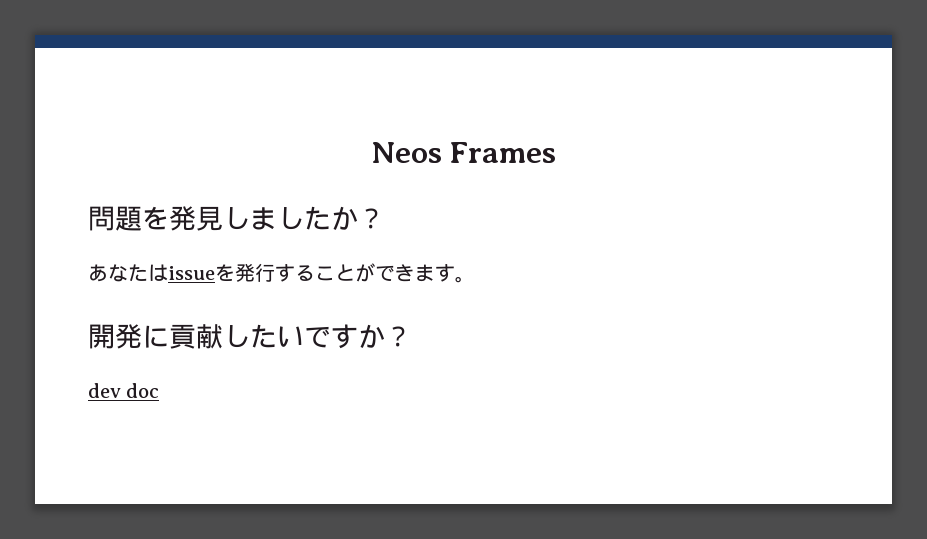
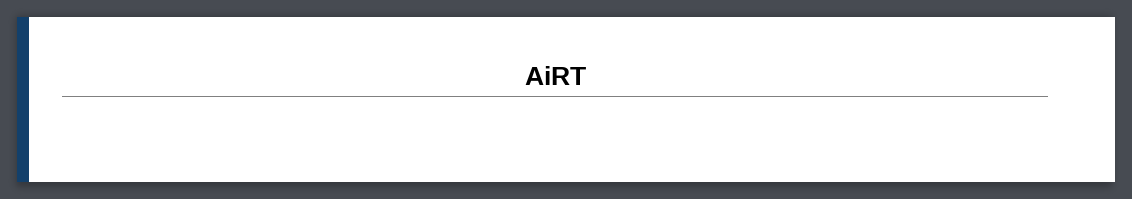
[370,142,557,163] [88,206,385,231] [88,263,475,283] [88,324,412,349] [88,383,160,398] Neos Frames // 問題を発見しましたか？ // あなたはissueを発行することができます。 // 開発に貢献したいですか？ // dev doc -> [524,66,586,85] AiRT

